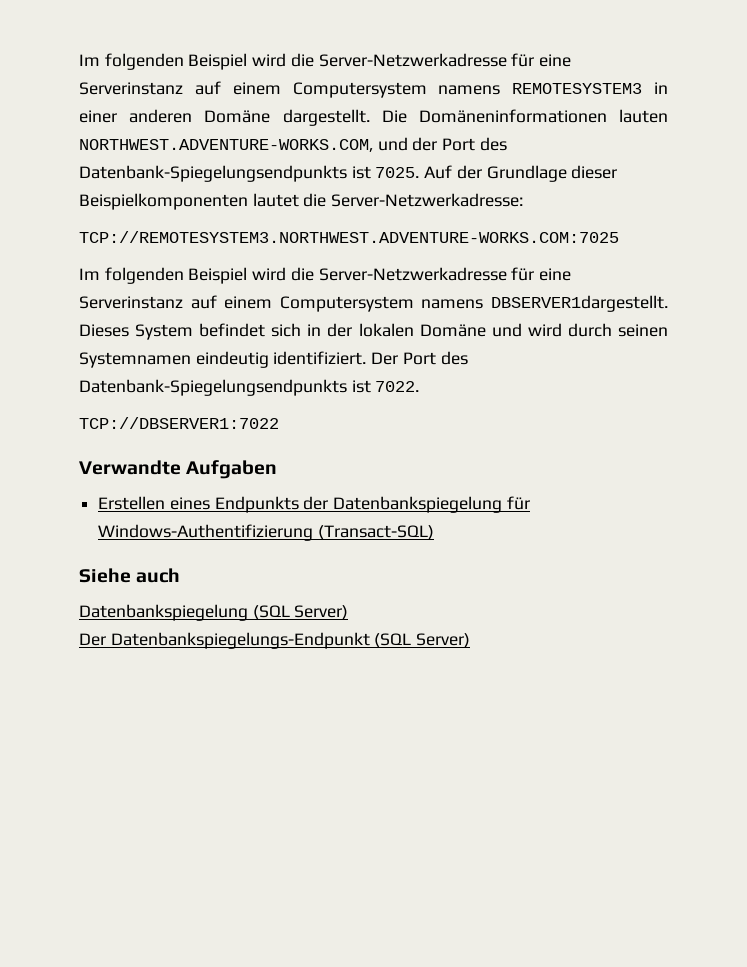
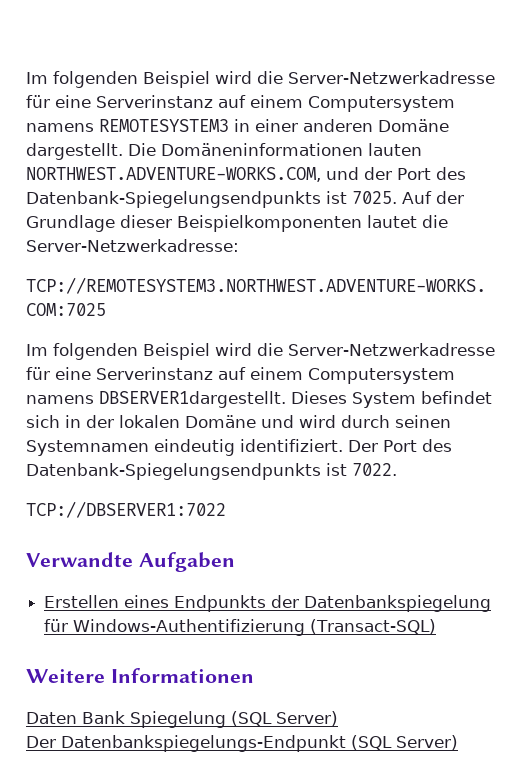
[79,568,181,583] [79,604,248,621] Siehe auch // Datenbankspiegelung -> [26,668,254,683] [26,711,226,728] Weitere Informationen // Daten Bank Spiegelung

